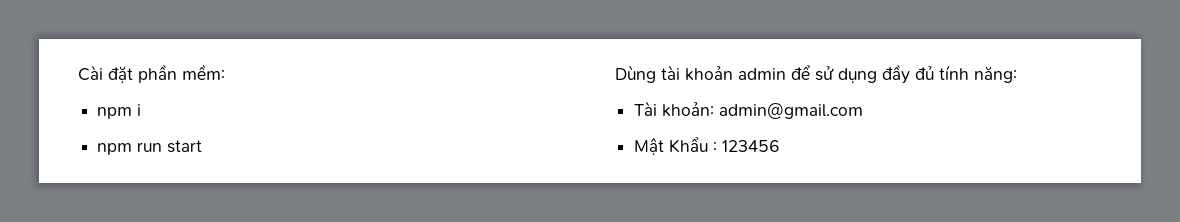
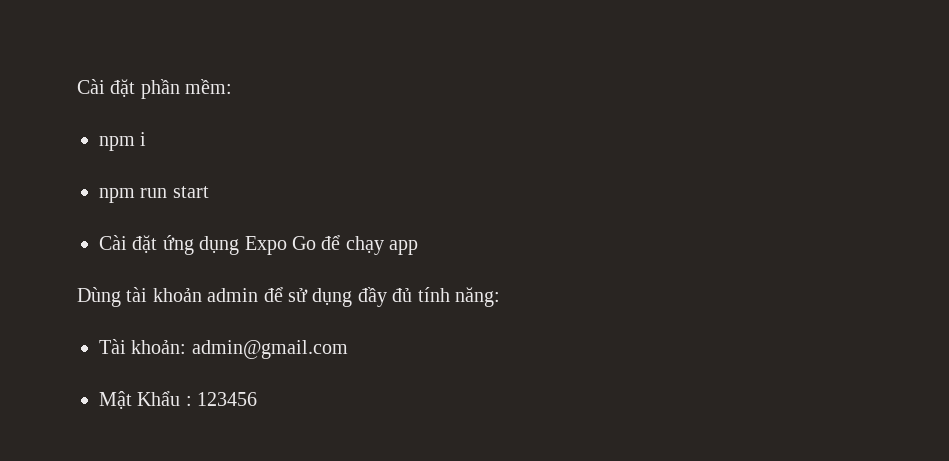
(203, 146) none -> [99,235,419,255] // Cài đặt ứng dụng Expo Go để chạy app

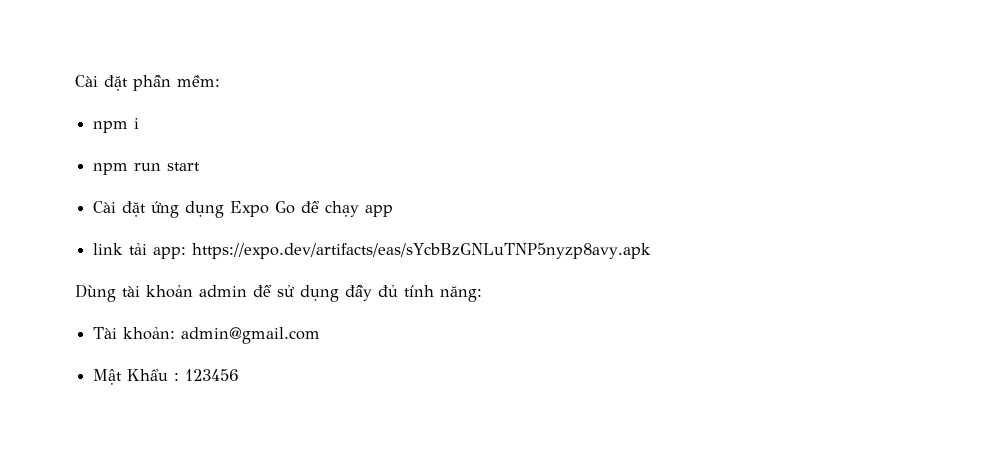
(419, 247) none -> [93,243,652,259] // link tải app: https://expo.dev/artifacts/eas/sYcbBzGNLuTNP5nyzp8avy.apk

